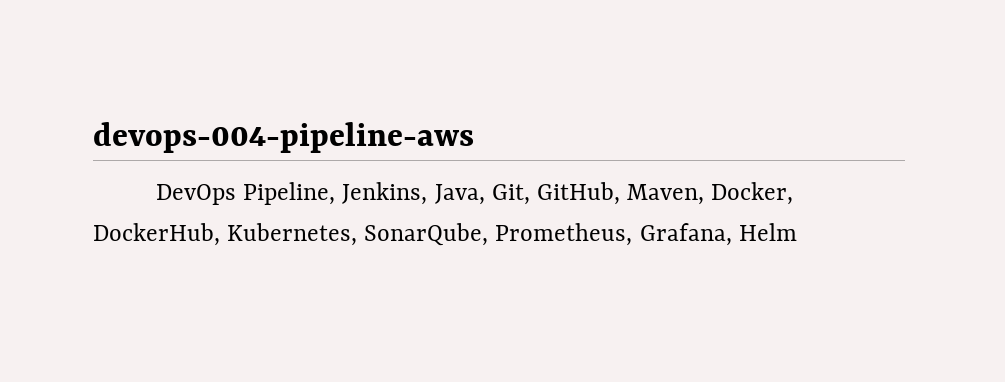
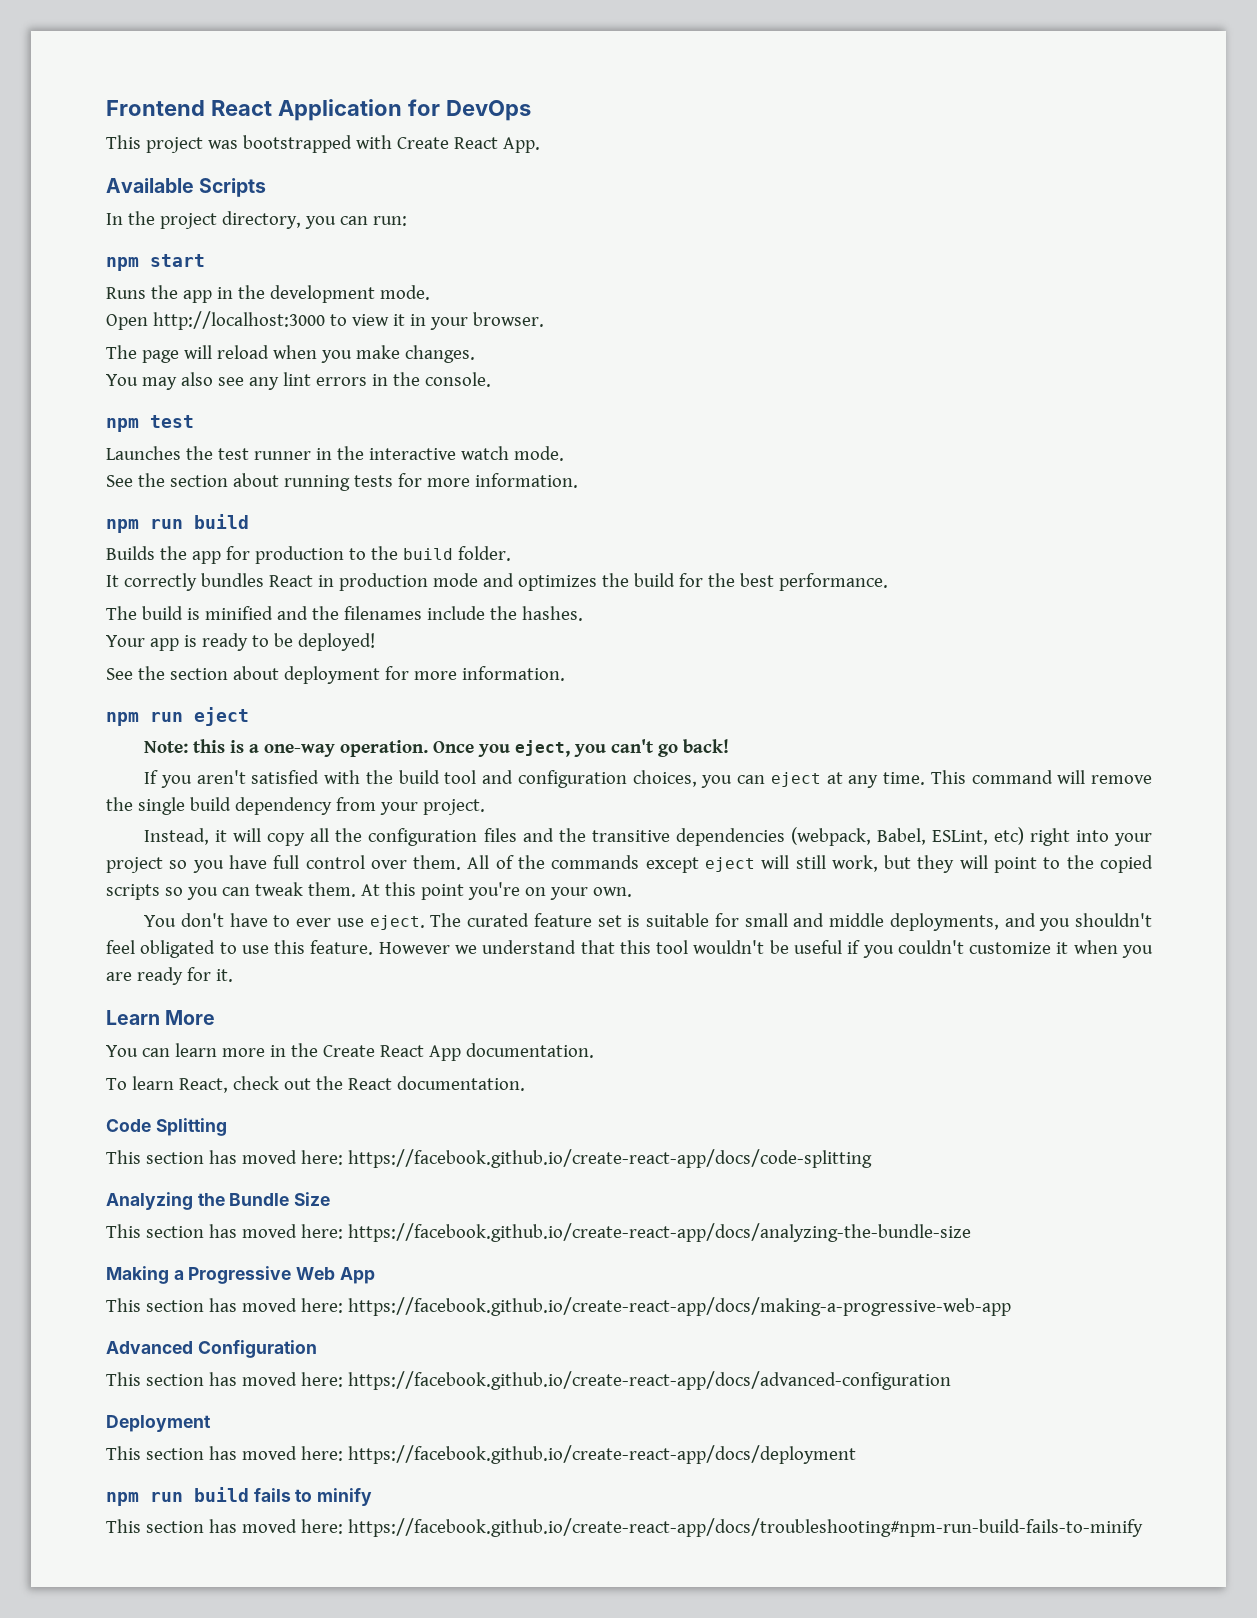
[93,122,474,153] [156,182,794,205] [93,223,797,246] devops-004-pipeline-aws // DevOps Pipeline, Jenkins, Java, Git, GitHub, Maven, Docker, DockerHub, Kubernetes, SonarQube, Prometheus, Grafana, Helm -> [106,99,531,121] [106,135,540,153] [106,178,267,197] [106,211,407,229] [106,254,205,271] [106,285,430,303] [106,311,544,330] [106,345,475,363] [106,372,491,390] [106,415,194,432] [106,446,564,461] [106,473,578,491] [106,514,249,533] [106,546,511,564] [106,573,888,591] [106,606,583,621] [106,633,375,651] [106,666,565,684] [106,707,249,726] [144,739,730,757] [144,770,1152,788] [106,797,485,815] [144,827,1152,846] [106,855,1154,873] [106,882,632,900] [144,913,1152,931] [106,940,1154,958] [106,967,233,985] [106,1010,216,1025] [106,1043,594,1061] [106,1076,525,1093] [106,1118,227,1136] [106,1149,872,1168] [106,1192,331,1210] [106,1223,971,1242] [106,1266,375,1284] [106,1297,1011,1316] [106,1340,317,1358] [106,1371,951,1390] [106,1415,211,1432] [106,1445,856,1464] [106,1487,373,1506] [106,1518,1143,1537] Frontend React Application for DevOps // This project was bootstrapped with Create React App. // Available Scripts // In the project directory, you can run: // npm start // Runs the app in the development mode. // Open http://localhost:3000 to view it in your browser. // The page will reload when you make changes. // You may also see any lint errors in the console. // npm test // Launches the test runner in the interactive watch mode. // See the section about running tests for more information. // npm run build // Builds the app for production to the build folder. // It correctly bundles React in production mode and optimizes the build for the best performance. // The build is minified and the filenames include the hashes. // Your app is ready to be deployed! // See the section about deployment for more information. // npm run eject // Note: this is a one-way operation. Once you eject, you can't go back! // If you aren't satisfied with the build tool and configuration choices, you can eject at any time. This command will remove the single build dependency from your project. // Instead, it will copy all the configuration files and the transitive dependencies (webpack, Babel, ESLint, etc) right into your project so you have full control over them. All of the commands except eject will still work, but they will point to the copied scripts so you can tweak them. At this point you're on your own. // You don't have to ever use eject. The curated feature set is suitable for small and middle deployments, and you shouldn't feel obligated to use this feature. However we understand that this tool wouldn't be useful if you couldn't customize it when you are ready for it. // Learn More // You can learn more in the Create React App documentation. // To learn React, check out the React documentation. // Code Splitting // This section has moved here: https://facebook.github.io/create-react-app/docs/code-splitting // Analyzing the Bundle Size // This section has moved here: https://facebook.github.io/create-react-app/docs/analyzing-the-bundle-size // Making a Progressive Web App // This section has moved here: https://facebook.github.io/create-react-app/docs/making-a-progressive-web-app // Advanced Configuration // This section has moved here: https://facebook.github.io/create-react-app/docs/advanced-configuration // Deployment // This section has moved here: https://facebook.github.io/create-react-app/docs/deployment // npm run build fails to minify // This section has moved here: https://facebook.github.io/create-react-app/docs/troubleshooting#npm-run-build-fails-to-minify

